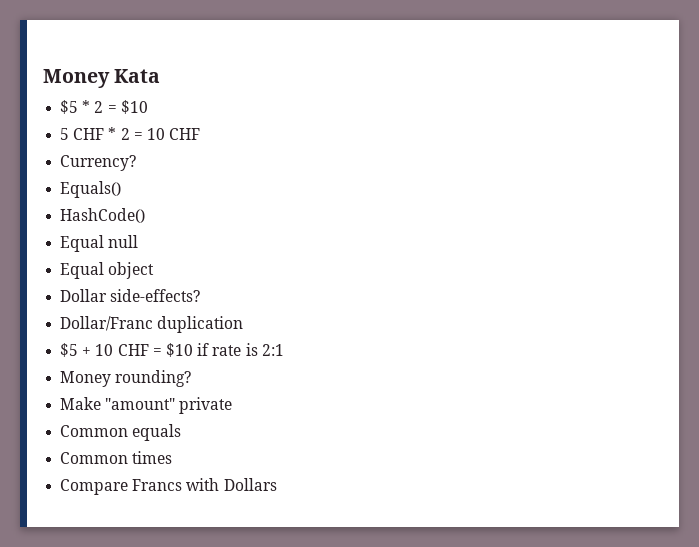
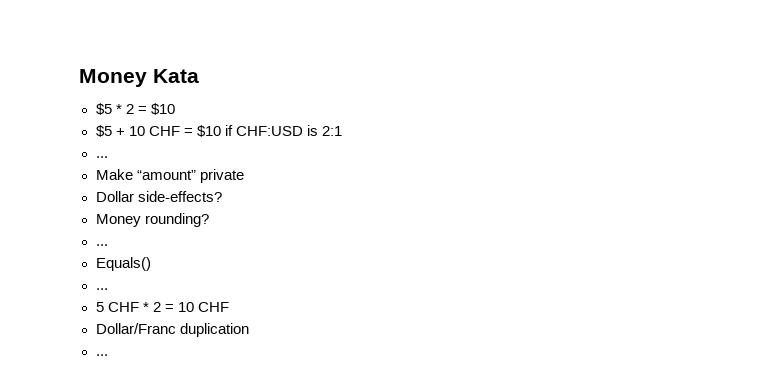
(148, 107) none -> [95,125,342,137] [95,156,108,158] [95,169,244,183] [95,191,222,202] [95,213,209,227] [95,244,108,246] [95,257,151,271] [95,288,108,290] // $5 + 10 CHF = $10 if CHF:USD is 2:1 // ... // Make “amount” private // Dollar side-effects? // Money rounding? // ... // Equals() // ...
[60,155,137,171] [60,181,122,198] [60,208,146,223] [60,235,139,252] [60,262,155,279] [60,289,201,302] [60,316,244,333] [60,343,284,357] [60,370,192,387] [60,397,233,414] [60,424,182,441] [60,451,173,464] [60,478,277,495] Currency? // Equals() // HashCode() // Equal null // Equal object // Dollar side-effects? // Dollar/Franc duplication // $5 + 10 CHF = $10 if rate is 2:1 // Money rounding? // Make "amount" private // Common equals // Common times // Compare Francs with Dollars -> [95,323,249,337] [95,354,108,356] Dollar/Franc duplication // ...

